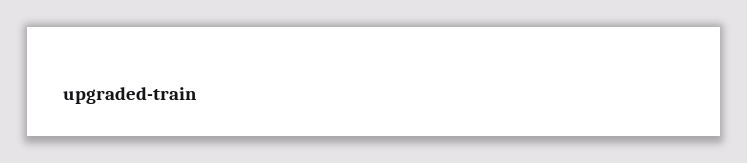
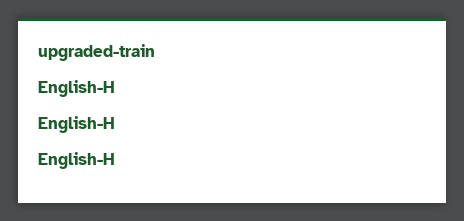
(197, 95) none -> [38,80,115,97] [38,116,115,133] [38,152,115,169] // English-H // English-H // English-H

